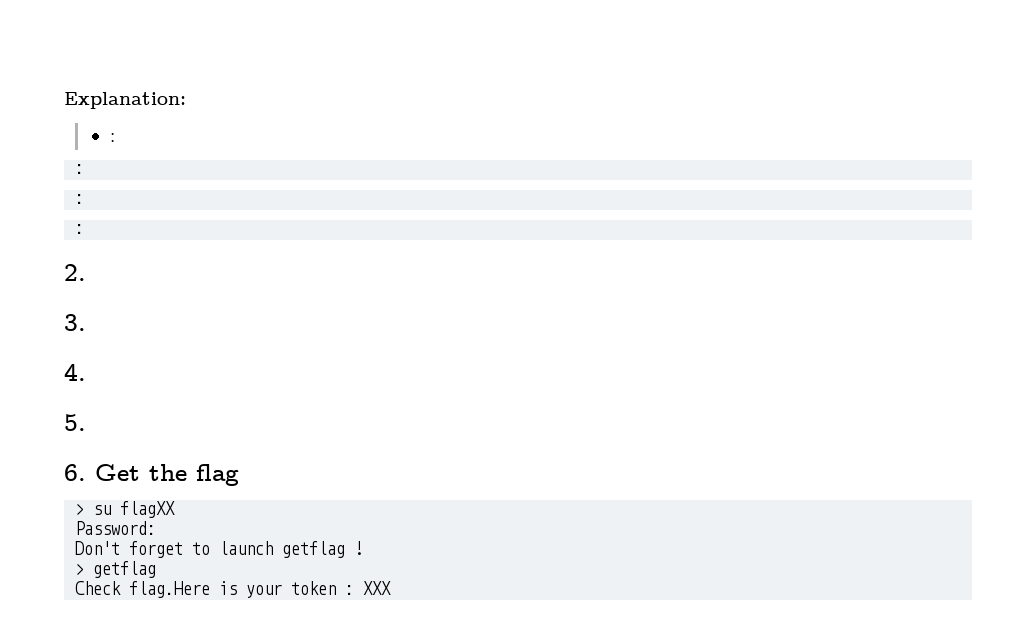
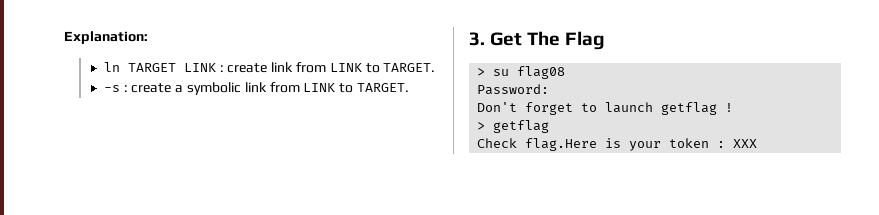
[109,133,115,142] [75,164,85,174] [75,194,85,204] [75,224,85,234] [64,264,86,281] [64,314,86,331] [64,363,86,381] [64,414,86,431] [64,464,239,486] : // : // : // : // 2. // 3. // 4. // 5. // 6. Get the flag -> [103,62,436,73] [103,82,409,95] [469,31,606,50] ln TARGET LINK : create link from LINK to TARGET. // -s : create a symbolic link from LINK to TARGET. // 3. Get The Flag
[120,501,176,518] flagXX -> [517,66,566,79] flag08

